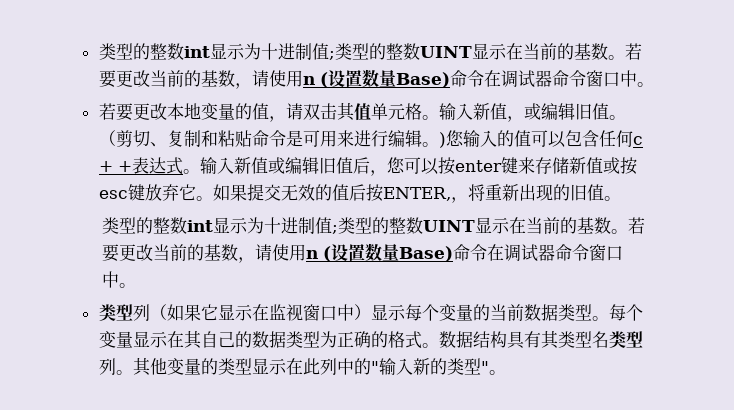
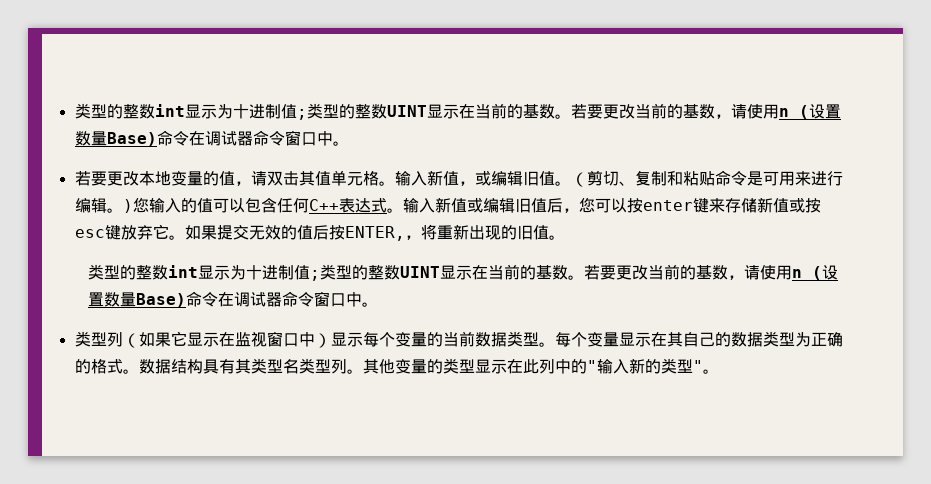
[632,136,643,145] [98,161,132,172] c + + -> [308,199,339,211] C++

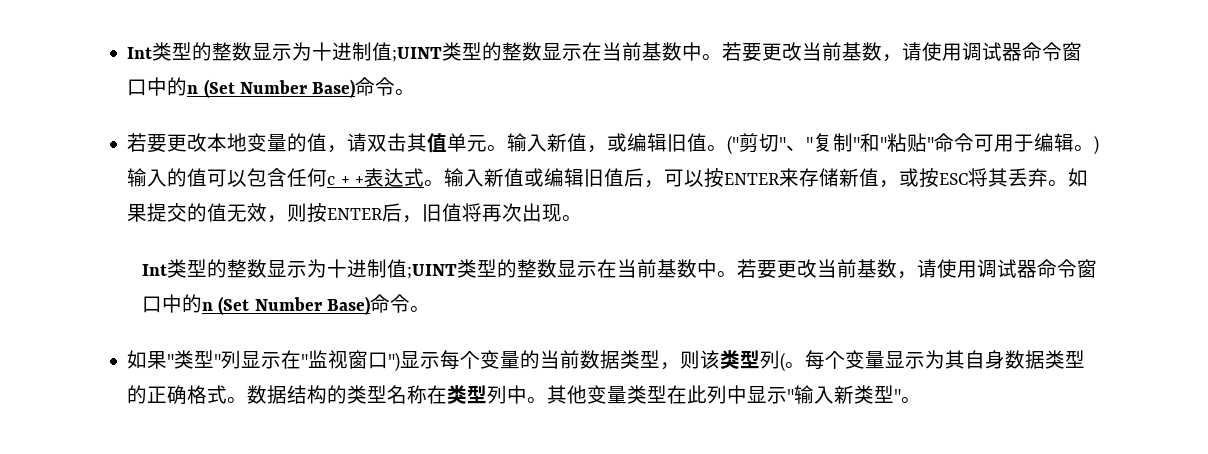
[74,103,841,120] [74,130,333,146] 类型的整数int显示为十进制值;类型的整数UINT显示在当前的基数。若要更改当前的基数，请使用n (设置数量Base)命令在调试器命令窗口中 -> [127,42,1083,62] [127,77,396,98] Int类型的整数显示为十进制值;UINT类型的整数显示在当前基数中。若要更改当前基数，请使用调试器命令窗口中的n (Set Number Base)命令
[362,171,379,186] 格 -> (488, 143) none
[570,170,843,187] （剪切、复制和粘贴命令是可用来进行 -> [727,133,1035,155] ("剪切"、"复制"和"粘贴"命令可用于
[132,197,149,213] 您 -> (1100, 145) none
[308,199,339,211] C++ -> [327,176,364,185] c + +
[578,197,821,213] [74,224,565,241] [87,264,838,281] [87,291,378,307] [74,331,235,348] 您可以按enter键来存储新值或按esc键放弃它。如果提交无效的值后按ENTER,，将重新出现的旧值。 // 类型的整数int显示为十进制值;类型的整数UINT显示在当前的基数。若要更改当前的基数，请使用n (设置数量Base)命令在调试器命令窗口中。 // 类型列（如果它显示在 -> [663,168,1088,188] [127,203,583,223] [142,259,1098,279] [142,294,430,315] [127,350,309,369] 可以按ENTER来存储新值，或按ESC将其丢弃。如果提交的值无效，则按ENTER后，旧值将再次出现。 // Int类型的整数显示为十进制值;UINT类型的整数显示在当前基数中。若要更改当前基数，请使用调试器命令窗口中的n (Set Number Base)命令。 // 如果"类型"列显示在"
[298,332,331,348] 中） -> [388,352,401,372] ")
[538,331,843,347] [74,358,507,374] 。每个变量显示在其自己的数据类型为正确的格式。数据结构具有其类型名类型列。其他变量的类型显示 -> [660,350,1086,372] [127,385,668,405] ，则该类型列(。每个变量显示为其自身数据类型的正确格式。数据结构的类型名称在类型列中。其他变量类型
[570,359,587,374] 的 -> [747,386,788,404] 显示
[644,359,661,374] 的 -> (855, 394) none

